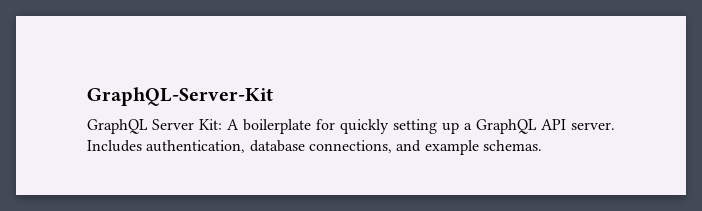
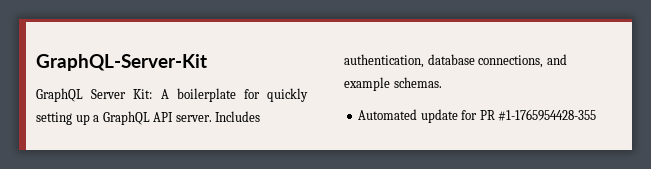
(542, 145) none -> [358,109,597,123] // Automated update for PR #1-1765954428-355

